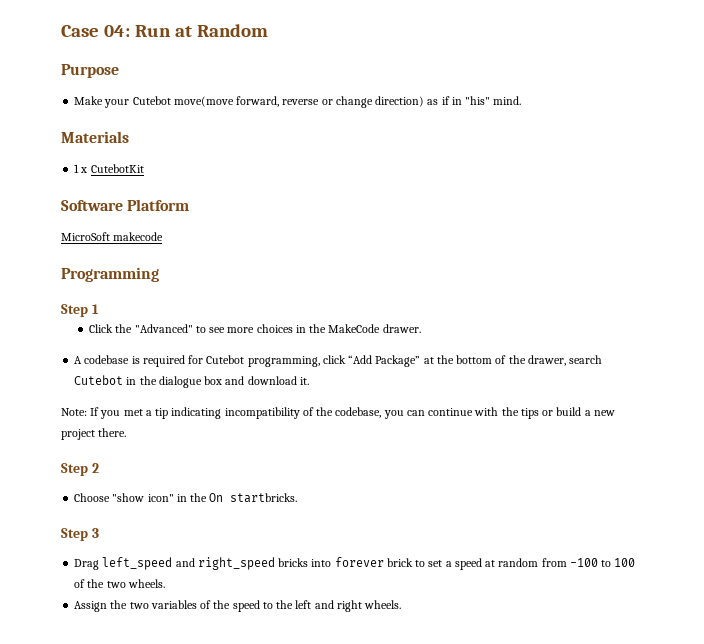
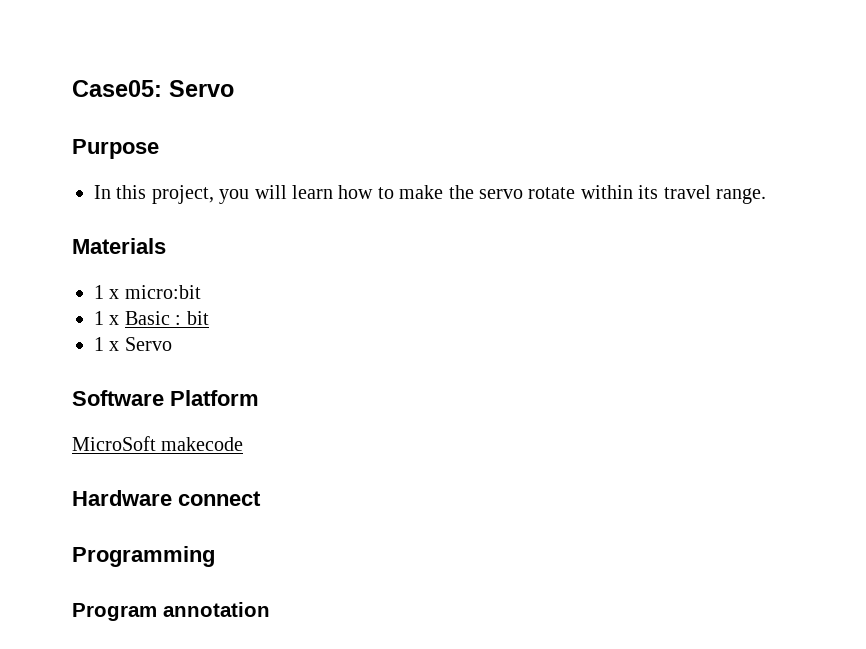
[61,24,268,37] [61,64,119,78] [74,96,522,108] [61,131,129,143] [74,164,144,173] Case 04: Run at Random // Purpose // Make your Cutebot move(move forward, reverse or change direction) as if in "his" mind. // Materials // 1 x CutebotKit -> [72,80,234,97] [72,139,159,159] [94,185,766,204] [72,238,166,254] [94,285,201,299] [94,311,209,325] [94,337,172,351] Case05: Servo // Purpose // In this project, you will learn how to make the servo rotate within its travel range. // Materials // 1 x micro:bit // 1 x Basic : bit // 1 x Servo
(164, 236) none -> [72,490,261,506] // Hardware connect
[61,304,99,317] [89,324,421,333] [74,355,603,367] [74,375,309,388] [61,407,615,419] [61,428,127,440] [61,463,99,476] [74,493,298,503] [61,528,99,541] [74,557,636,570] [74,579,165,588] [74,600,402,612] Step 1 // Click the "Advanced" to see more choices in the MakeCode drawer. // A codebase is required for Cutebot programming, click “Add Package” at the bottom of the drawer, search Cutebot in the dialogue box and download it. // Note: If you met a tip indicating incompatibility of the codebase, you can continue with the tips or build a new project there. // Step 2 // Choose "show icon" in the On startbricks. // Step 3 // Drag left_speed and right_speed bricks into forever brick to set a speed at random from -100 to 100 of the two wheels. // Assign the two variables of the speed to the left and right wheels. -> [72,602,270,621] Program annotation

